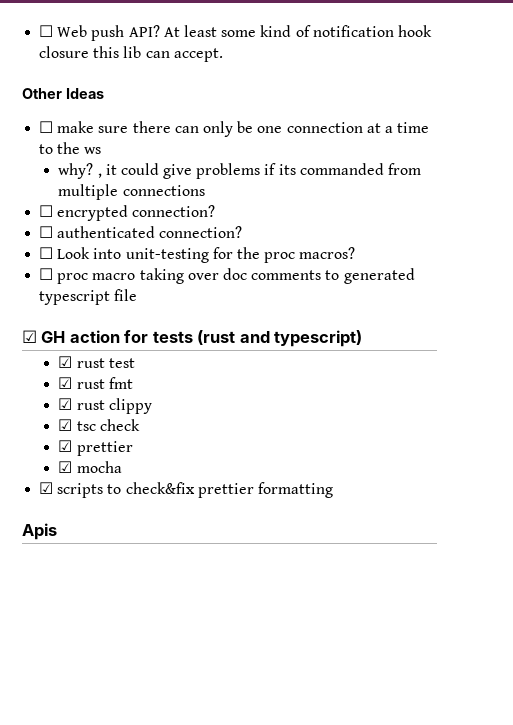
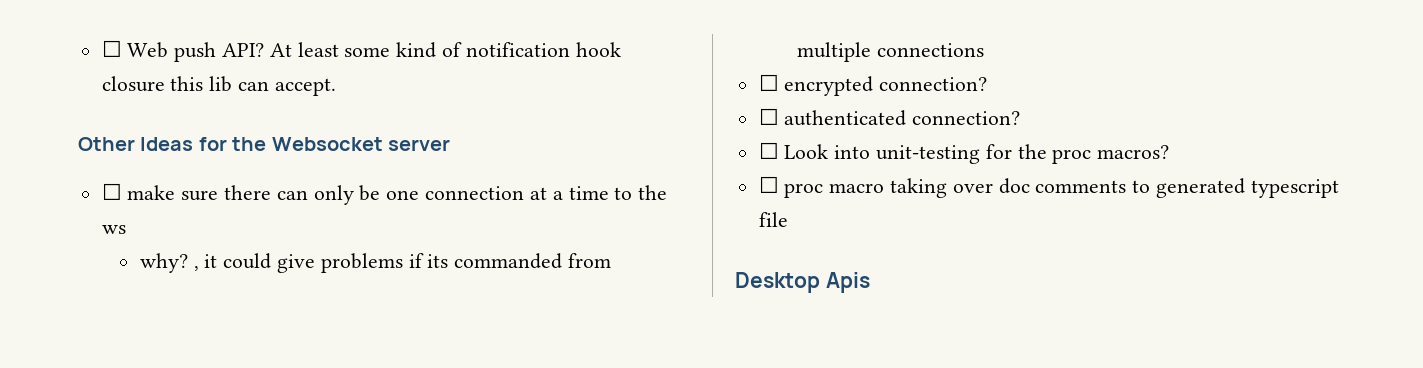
(104, 93) none -> [198,137,450,151] for the Websocket server
[22,330,363,347] [58,356,135,368] [58,377,133,389] [58,398,152,414] [58,419,140,431] [58,440,133,456] [58,461,122,473] [39,482,333,498] ☑ GH action for tests (rust and typescript) // ☑ rust test // ☑ rust fmt // ☑ rust clippy // ☑ tsc check // ☑ prettier // ☑ mocha // ☑ scripts to check&fix prettier formatting // -> [735,272,820,293] Desktop

